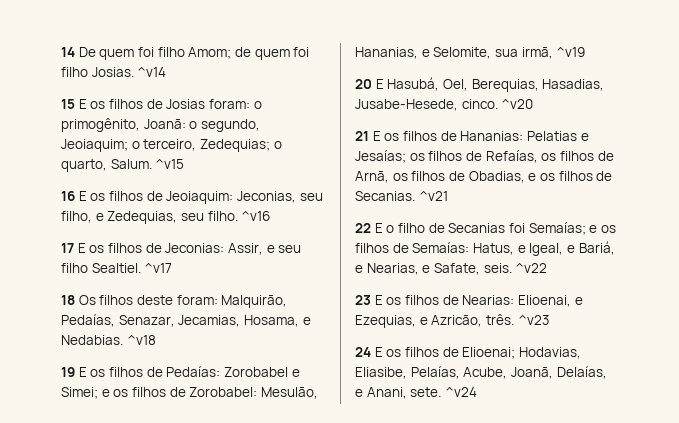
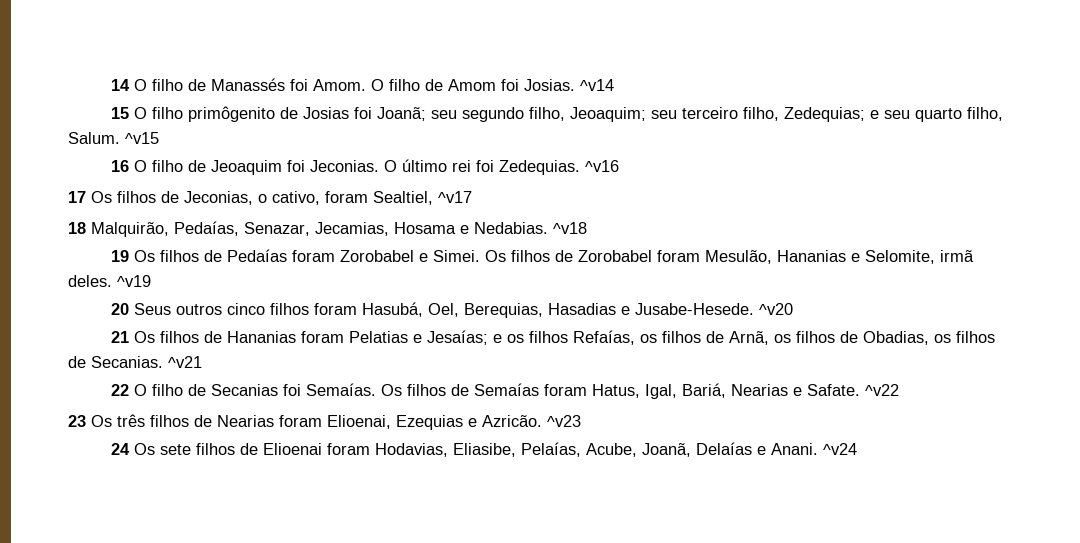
[78,47,310,60] [61,66,167,77] [61,99,262,109] [61,118,260,132] [61,139,282,152] [61,158,185,172] [61,191,323,204] [61,210,271,224] [61,243,302,255] [61,262,173,273] [61,295,218,305] De quem foi filho Amom; de quem foi filho Josias. ^v14 // 15 E os filhos de Josias foram: o primogênito, Joanã: o segundo, Jeoiaquim; o terceiro, Zedequias; o quarto, Salum. ^v15 // 16 E os filhos de Jeoiaquim: Jeconias, seu filho, e Zedequias, seu filho. ^v16 // 17 E os filhos de Jeconias: Assir, e seu filho Sealtiel. ^v17 // 18 Os filhos deste foram: -> [133,78,614,91] [110,106,1003,122] [68,132,159,144] [110,159,619,175] [68,191,472,205] [68,222,86,234] O filho de Manassés foi Amom. O filho de Amom foi Josias. ^v14 // 15 O filho primôgenito de Josias foi Joanã; seu segundo filho, Jeoaquim; seu terceiro filho, Zedequias; e seu quarto filho, Salum. ^v15 // 16 O filho de Jeoaquim foi Jeconias. O último rei foi Zedequias. ^v16 // 17 Os filhos de Jeconias, o cativo, foram Sealtiel, ^v17 // 18
[243,315,299,327] Hosama, -> [394,222,456,234] Hosama
[78,366,300,377] [61,387,318,399] [355,46,586,59] [355,77,605,92] [355,98,534,111] [355,131,589,141] [355,150,482,163] E os filhos de Pedaías: Zorobabel e Simei; e os filhos de Zorobabel: Mesulão, Hananias, e Selomite, sua irmã, ^v19 // 20 E Hasubá, Oel, Berequias, Hasadias, Jusabe-Hesede, cinco. ^v20 // 21 E os filhos de Hananias: Pelatias e Jesaías; os filhos de -> [133,249,974,264] [68,275,151,287] [110,302,793,318] [110,330,568,345] Os filhos de Pedaías foram Zorobabel e Simei. Os filhos de Zorobabel foram Mesulão, Hananias e Selomite, irmã deles. ^v19 // 20 Seus outros cinco filhos foram Hasubá, Oel, Berequias, Hasadias e Jusabe-Hesede. ^v20 // 21 Os filhos de Hananias foram Pelatias e Jesaías; e os filhos
[528,173,537,181] e -> (929, 338) none
[374,223,395,233] E o -> [133,384,147,396] O
[528,222,616,235] [355,241,615,256] [355,262,548,275] [355,295,583,307] [355,314,549,328] [355,347,516,359] Semaías; e os filhos de Semaías: Hatus, e Igeal, e Bariá, e Nearias, e Safate, seis. ^v22 // 23 E os filhos de Nearias: Elioenai, e Ezequias, e Azricão, três. ^v23 // 24 E os filhos de Elioenai; -> [305,383,899,399] [68,414,581,430] [110,443,370,455] Semaías. Os filhos de Semaías foram Hatus, Igal, Bariá, Nearias e Safate. ^v22 // 23 Os três filhos de Nearias foram Elioenai, Ezequias e Azricão. ^v23 // 24 Os sete filhos de Elioenai foram
[556,366,607,379] [355,387,442,399] Delaías, e Anani, sete. -> [695,442,818,455] Delaías e Anani.

